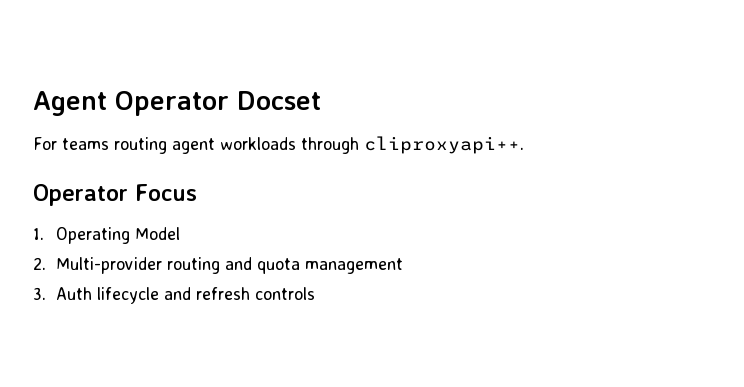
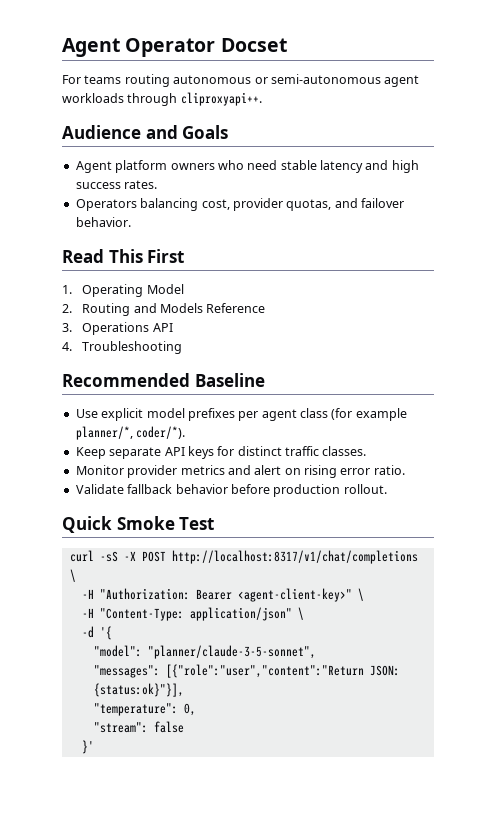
(167, 145) none -> [173,74,381,84] autonomous or semi-autonomous
[33,184,197,206] [33,227,181,244] [33,257,404,274] [33,287,316,304] Operator Focus // 1. Operating Model // 2. Multi-provider routing and quota management // 3. Auth lifecycle and refresh controls -> [62,125,229,139] [75,160,419,173] [75,180,158,189] [75,198,404,211] [75,217,131,227] [62,249,185,263] [62,284,184,297] [62,303,266,316] [62,322,173,335] [62,341,183,354] [62,373,265,387] [75,408,407,421] [75,426,186,440] [75,446,367,459] [75,465,405,478] [75,484,387,497] [62,516,215,533] [69,550,418,564] [69,569,76,582] [81,588,364,602] [81,607,304,621] [81,626,112,640] [93,645,316,659] [93,664,400,678] [93,683,184,697] [93,703,196,716] [93,721,184,733] [81,740,94,754] Audience and Goals // Agent platform owners who need stable latency and high success rates. // Operators balancing cost, provider quotas, and failover behavior. // Read This First // 1. Operating Model // 2. Routing and Models Reference // 3. Operations API // 4. Troubleshooting // Recommended Baseline // Use explicit model prefixes per agent class (for example planner/*, coder/*). // Keep separate API keys for distinct traffic classes. // Monitor provider metrics and alert on rising error ratio. // Validate fallback behavior before production rollout. // Quick Smoke Test // curl -sS -X POST http://localhost:8317/v1/chat/completions \ // -H "Authorization: Bearer <agent-client-key>" \ // -H "Content-Type: application/json" \ // -d '{ // "model": "planner/claude-3-5-sonnet", // "messages": [{"role":"user","content":"Return JSON: {status:ok}"}], // "temperature": 0, // "stream": false // }'

